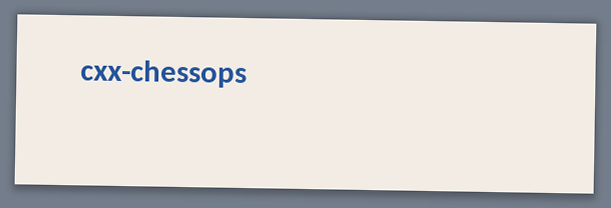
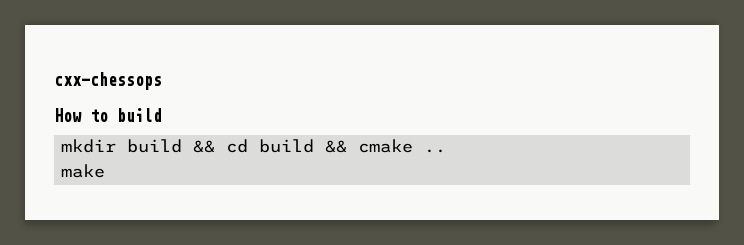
(247, 74) none -> [54,108,162,122] [61,139,447,153] [61,164,106,178] // How to build // mkdir build && cd build && cmake .. // make

